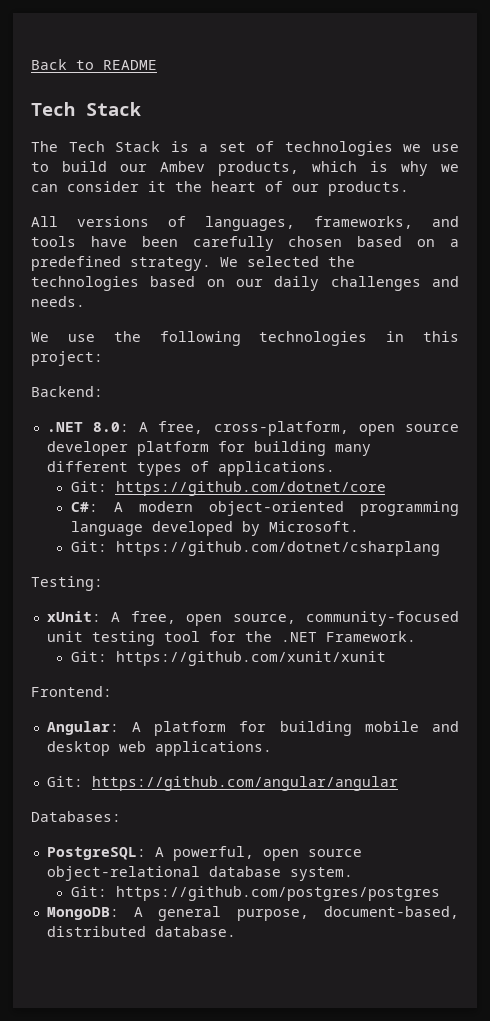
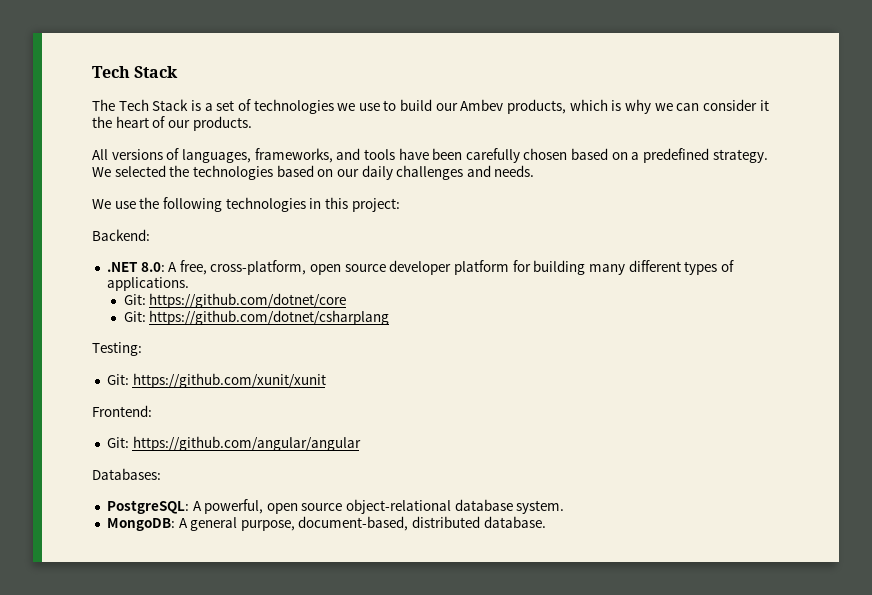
[31,59,157,70] Back to README // -> (92, 72) none
[70,501,459,516] [70,521,359,536] [70,541,440,556] [31,576,103,591] [46,611,459,626] [46,631,416,646] [70,651,386,666] [31,686,112,697] [46,721,460,736] [46,741,272,756] C#: A modern object-oriented programming language developed by Microsoft. // Git: https://github.com/dotnet/csharplang // Testing: // xUnit: A free, open source, community-focused unit testing tool for the .NET Framework. // Git: https://github.com/xunit/xunit // Frontend: // Angular: A platform for building mobile and desktop web applications. -> [123,310,390,325] [92,342,142,356] [106,373,326,388] [92,405,152,417] Git: https://github.com/dotnet/csharplang // Testing: // Git: https://github.com/xunit/xunit // Frontend:
[70,886,440,901] // Git: https://github.com/postgres/postgres -> (565, 507) none

